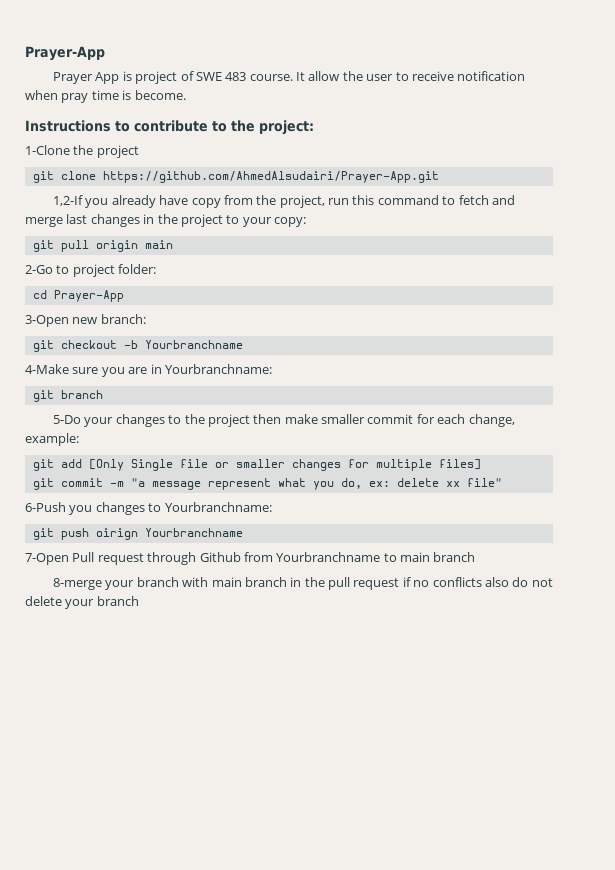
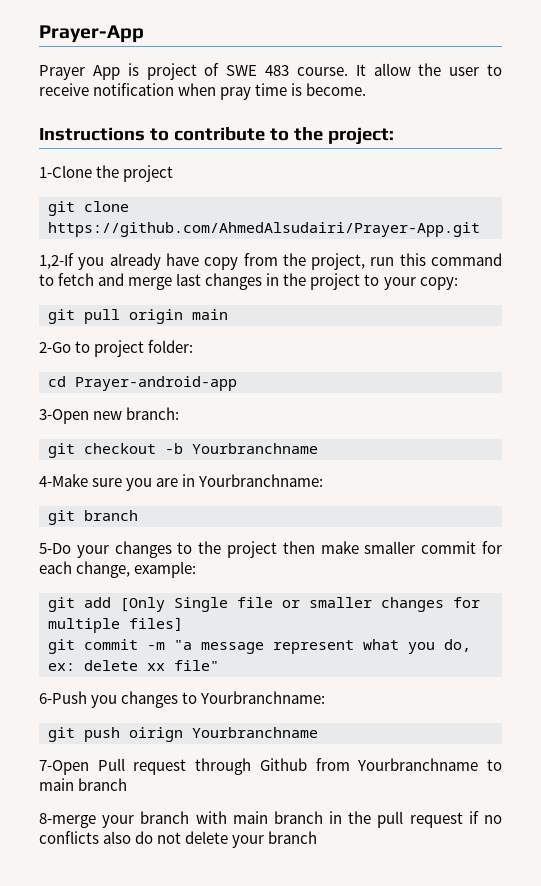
[53,290,124,302] Prayer-App -> [75,376,237,391] Prayer-android-app

